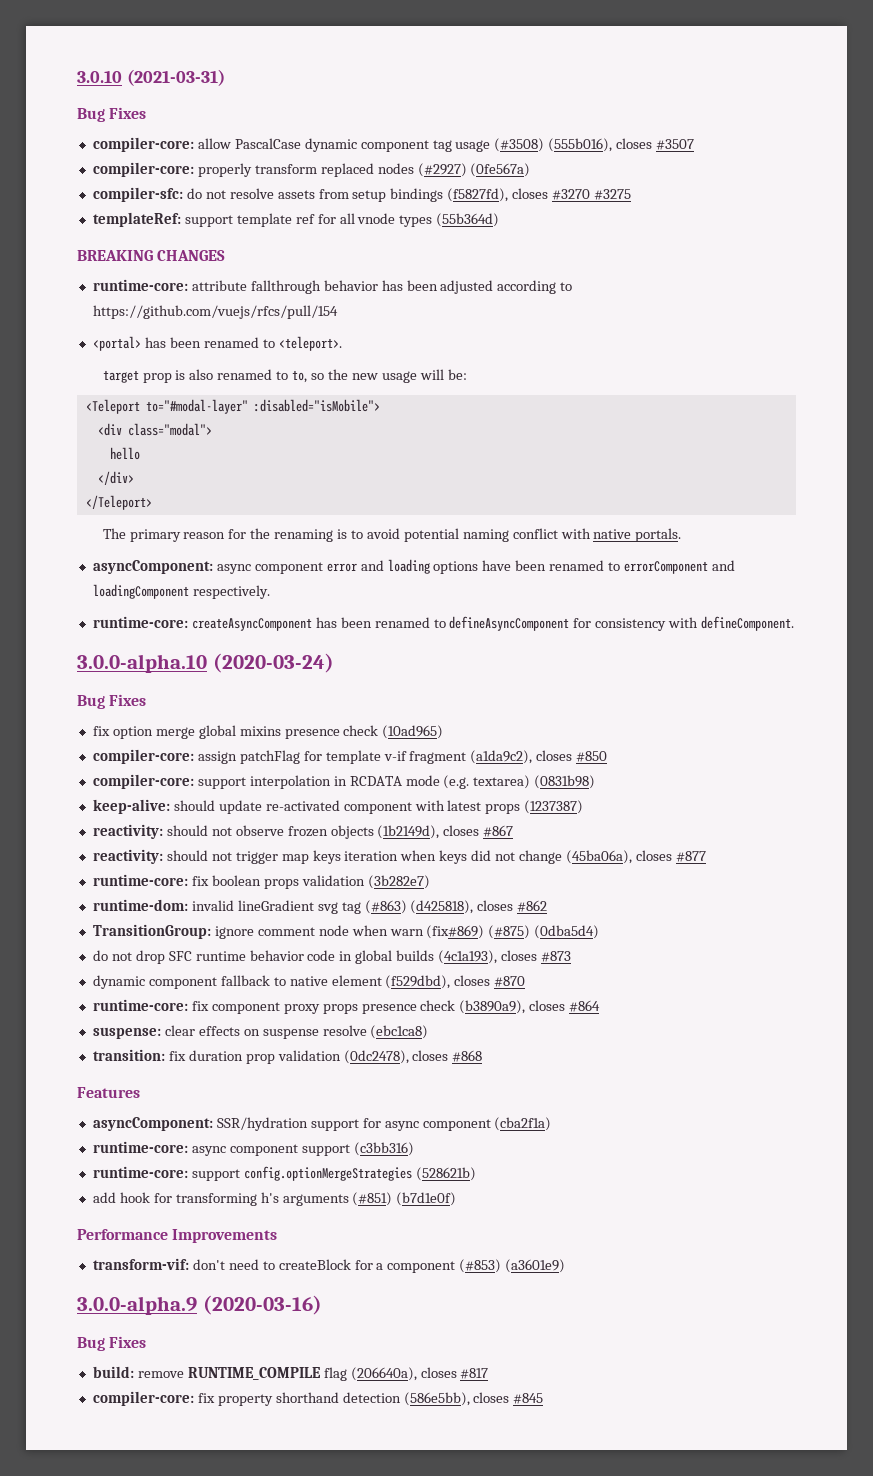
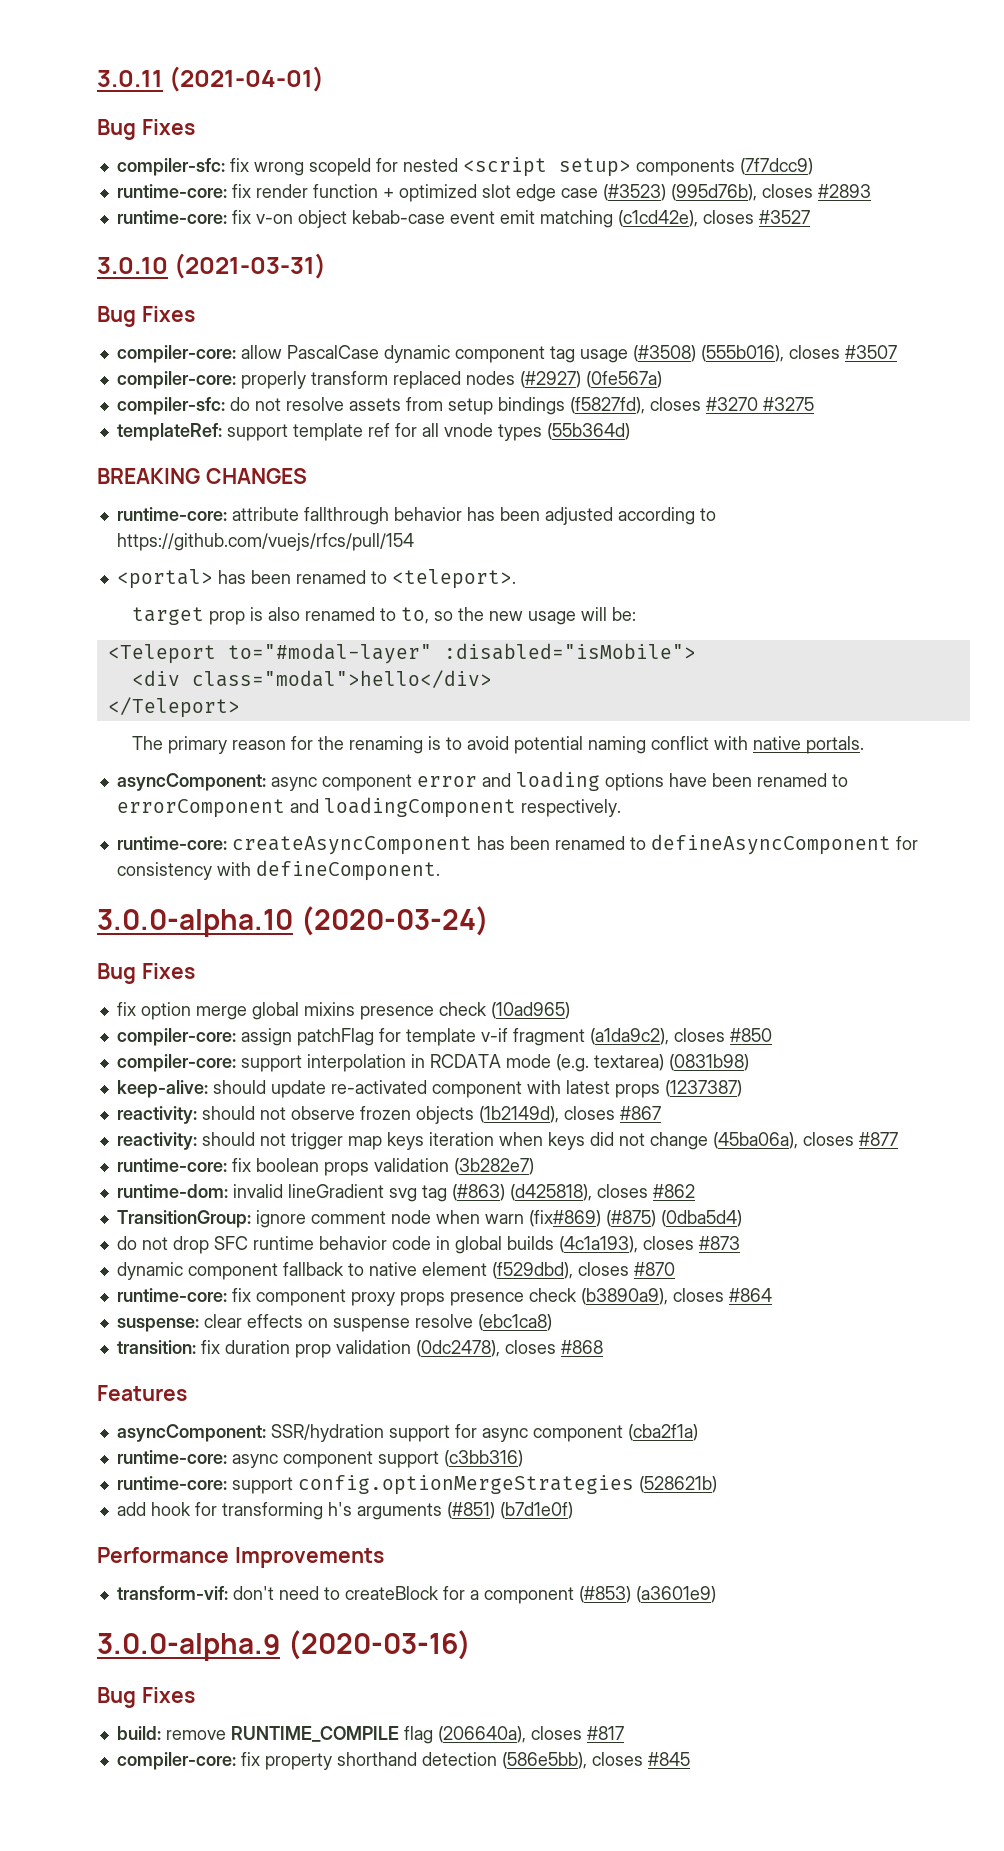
(77, 76) none -> [97,66,325,92] [97,119,195,140] [116,157,813,177] [116,184,871,202] [116,210,810,228] 3.0.11 (2021-04-01) // Bug Fixes // compiler-sfc: fix wrong scopeId for nested <script setup> components (7f7dcc9) // runtime-core: fix render function + optimized slot edge case (#3523) (995d76b), closes #2893 // runtime-core: fix v-on object kebab-case event emit matching (c1cd42e), closes #3527 //
[127,423,212,436] [109,447,140,460] [97,471,134,485] class="modal"> // hello // </div> -> [191,670,492,688] class="modal">hello</div>

